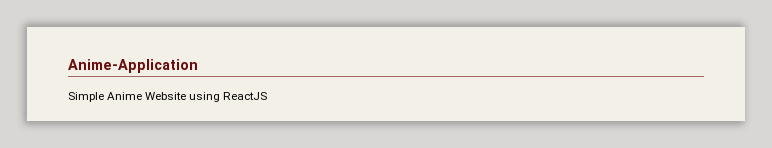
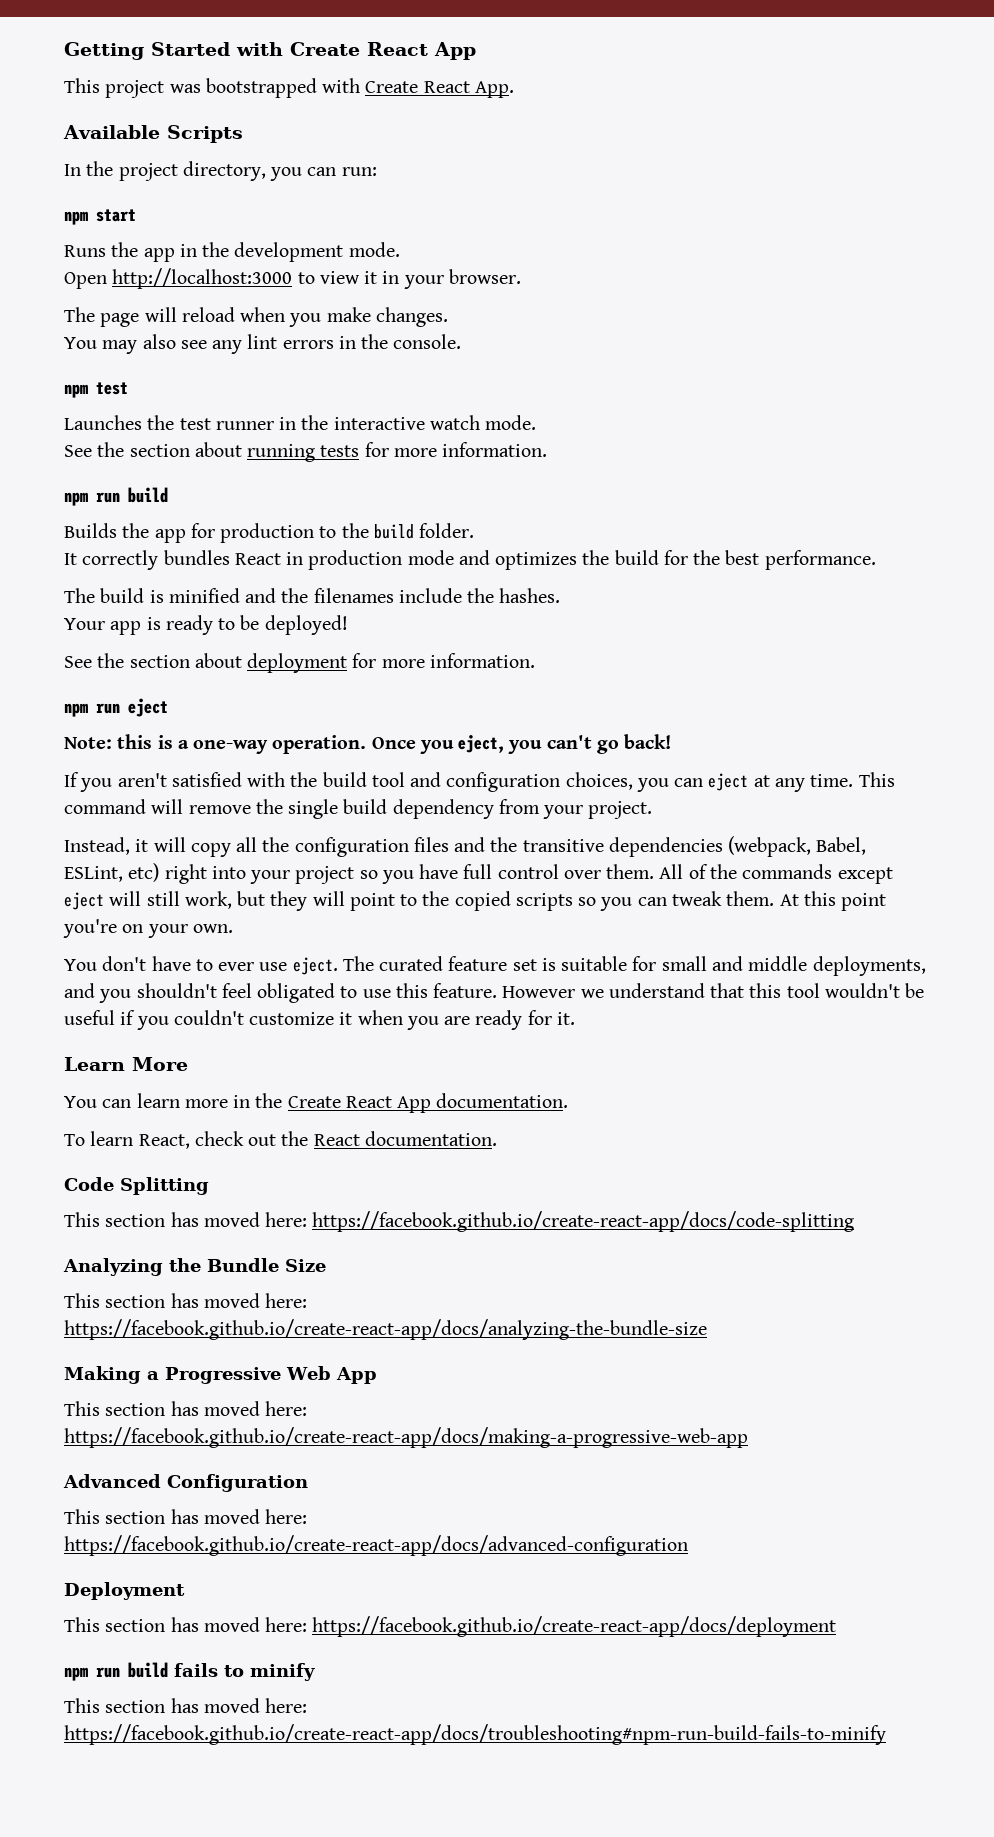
[68,59,198,73] [68,92,268,102] Anime-Application // Simple Anime Website using ReactJS -> [64,42,476,60] [64,78,514,98] [63,125,243,143] [64,161,377,181] [64,209,136,225] [64,242,400,262] [64,268,521,289] [64,307,448,327] [64,334,462,354] [64,382,128,398] [64,415,537,430] [64,442,548,462] [64,487,168,506] [64,523,475,543] [64,550,876,570] [64,588,561,603] [64,615,348,635] [64,653,535,673] [64,698,168,717] [64,734,672,754] [64,772,895,792] [64,799,653,819] [64,836,867,857] [64,863,893,884] [64,891,887,911] [63,919,233,938] [64,956,926,976] [64,983,925,1003] [64,1010,575,1030] [64,1057,188,1071] [64,1093,569,1113] [64,1131,497,1149] [64,1177,209,1195] [64,1211,855,1232] [63,1258,326,1276] [64,1293,308,1308] [64,1319,707,1340] [64,1366,377,1384] [64,1401,308,1416] [64,1427,748,1448] [63,1474,308,1492] [64,1509,308,1524] [64,1535,688,1556] [64,1582,185,1600] [64,1616,837,1637] [64,1662,315,1681] [64,1698,308,1713] [64,1724,886,1745] Getting Started with Create React App // This project was bootstrapped with Create React App. // Available Scripts // In the project directory, you can run: // npm start // Runs the app in the development mode. // Open http://localhost:3000 to view it in your browser. // The page will reload when you make changes. // You may also see any lint errors in the console. // npm test // Launches the test runner in the interactive watch mode. // See the section about running tests for more information. // npm run build // Builds the app for production to the build folder. // It correctly bundles React in production mode and optimizes the build for the best performance. // The build is minified and the filenames include the hashes. // Your app is ready to be deployed! // See the section about deployment for more information. // npm run eject // Note: this is a one-way operation. Once you eject, you can't go back! // If you aren't satisfied with the build tool and configuration choices, you can eject at any time. This command will remove the single build dependency from your project. // Instead, it will copy all the configuration files and the transitive dependencies (webpack, Babel, ESLint, etc) right into your project so you have full control over them. All of the commands except eject will still work, but they will point to the copied scripts so you can tweak them. At this point you're on your own. // You don't have to ever use eject. The curated feature set is suitable for small and middle deployments, and you shouldn't feel obligated to use this feature. However we understand that this tool wouldn't be useful if you couldn't customize it when you are ready for it. // Learn More // You can learn more in the Create React App documentation. // To learn React, check out the React documentation. // Code Splitting // This section has moved here: https://facebook.github.io/create-react-app/docs/code-splitting // Analyzing the Bundle Size // This section has moved here: https://facebook.github.io/create-react-app/docs/analyzing-the-bundle-size // Making a Progressive Web App // This section has moved here: https://facebook.github.io/create-react-app/docs/making-a-progressive-web-app // Advanced Configuration // This section has moved here: https://facebook.github.io/create-react-app/docs/advanced-configuration // Deployment // This section has moved here: https://facebook.github.io/create-react-app/docs/deployment // npm run build fails to minify // This section has moved here: https://facebook.github.io/create-react-app/docs/troubleshooting#npm-run-build-fails-to-minify

